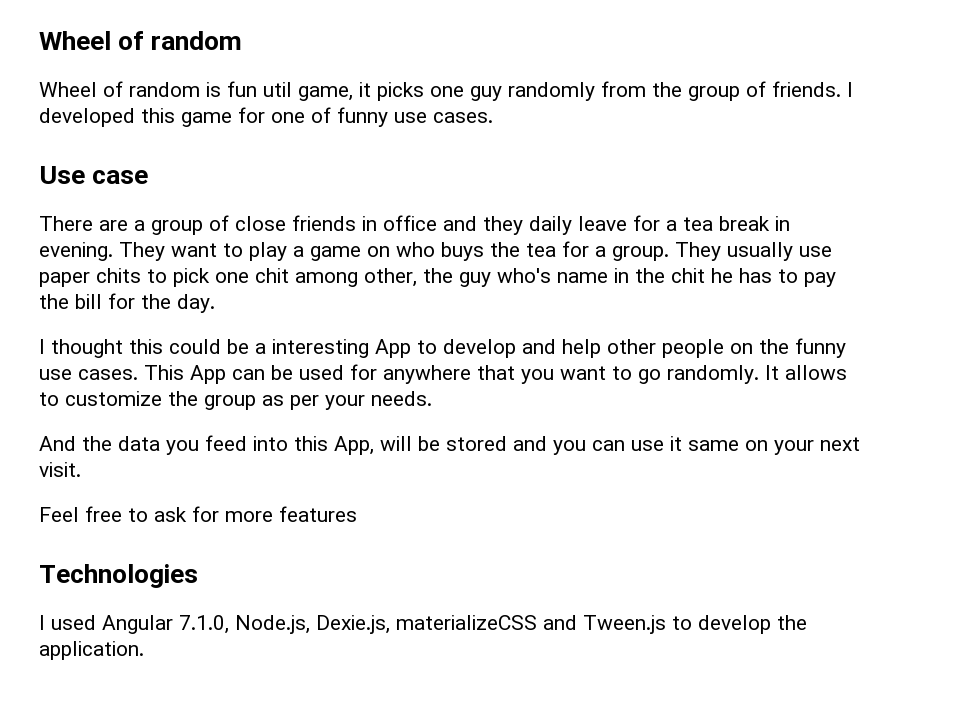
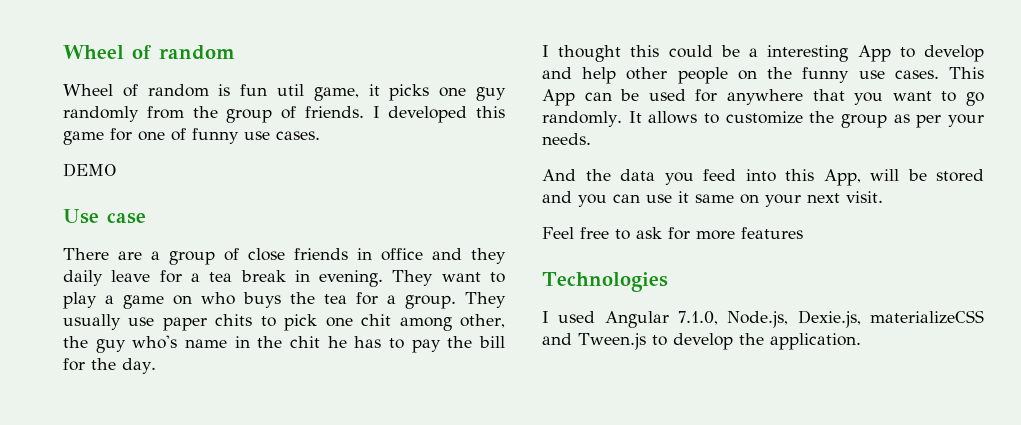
(493, 117) none -> [63,163,117,177] // DEMO

